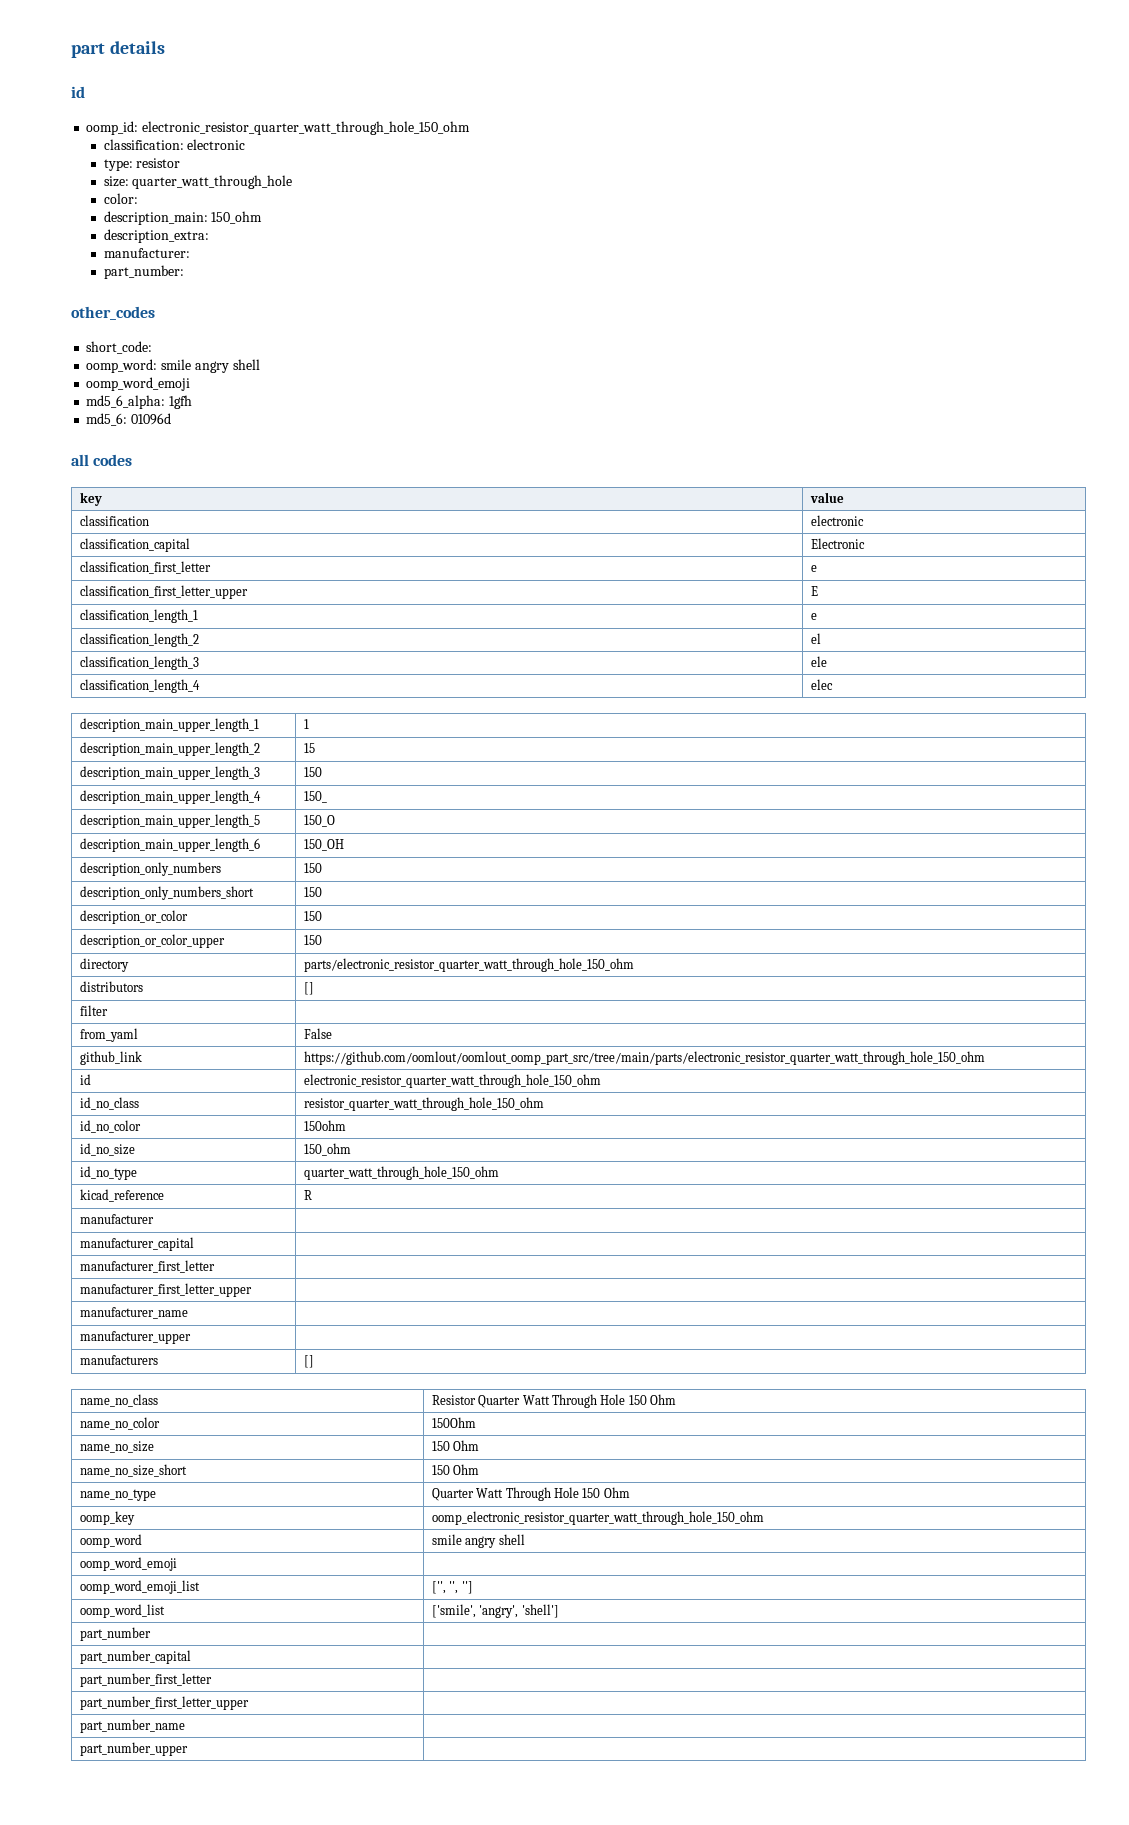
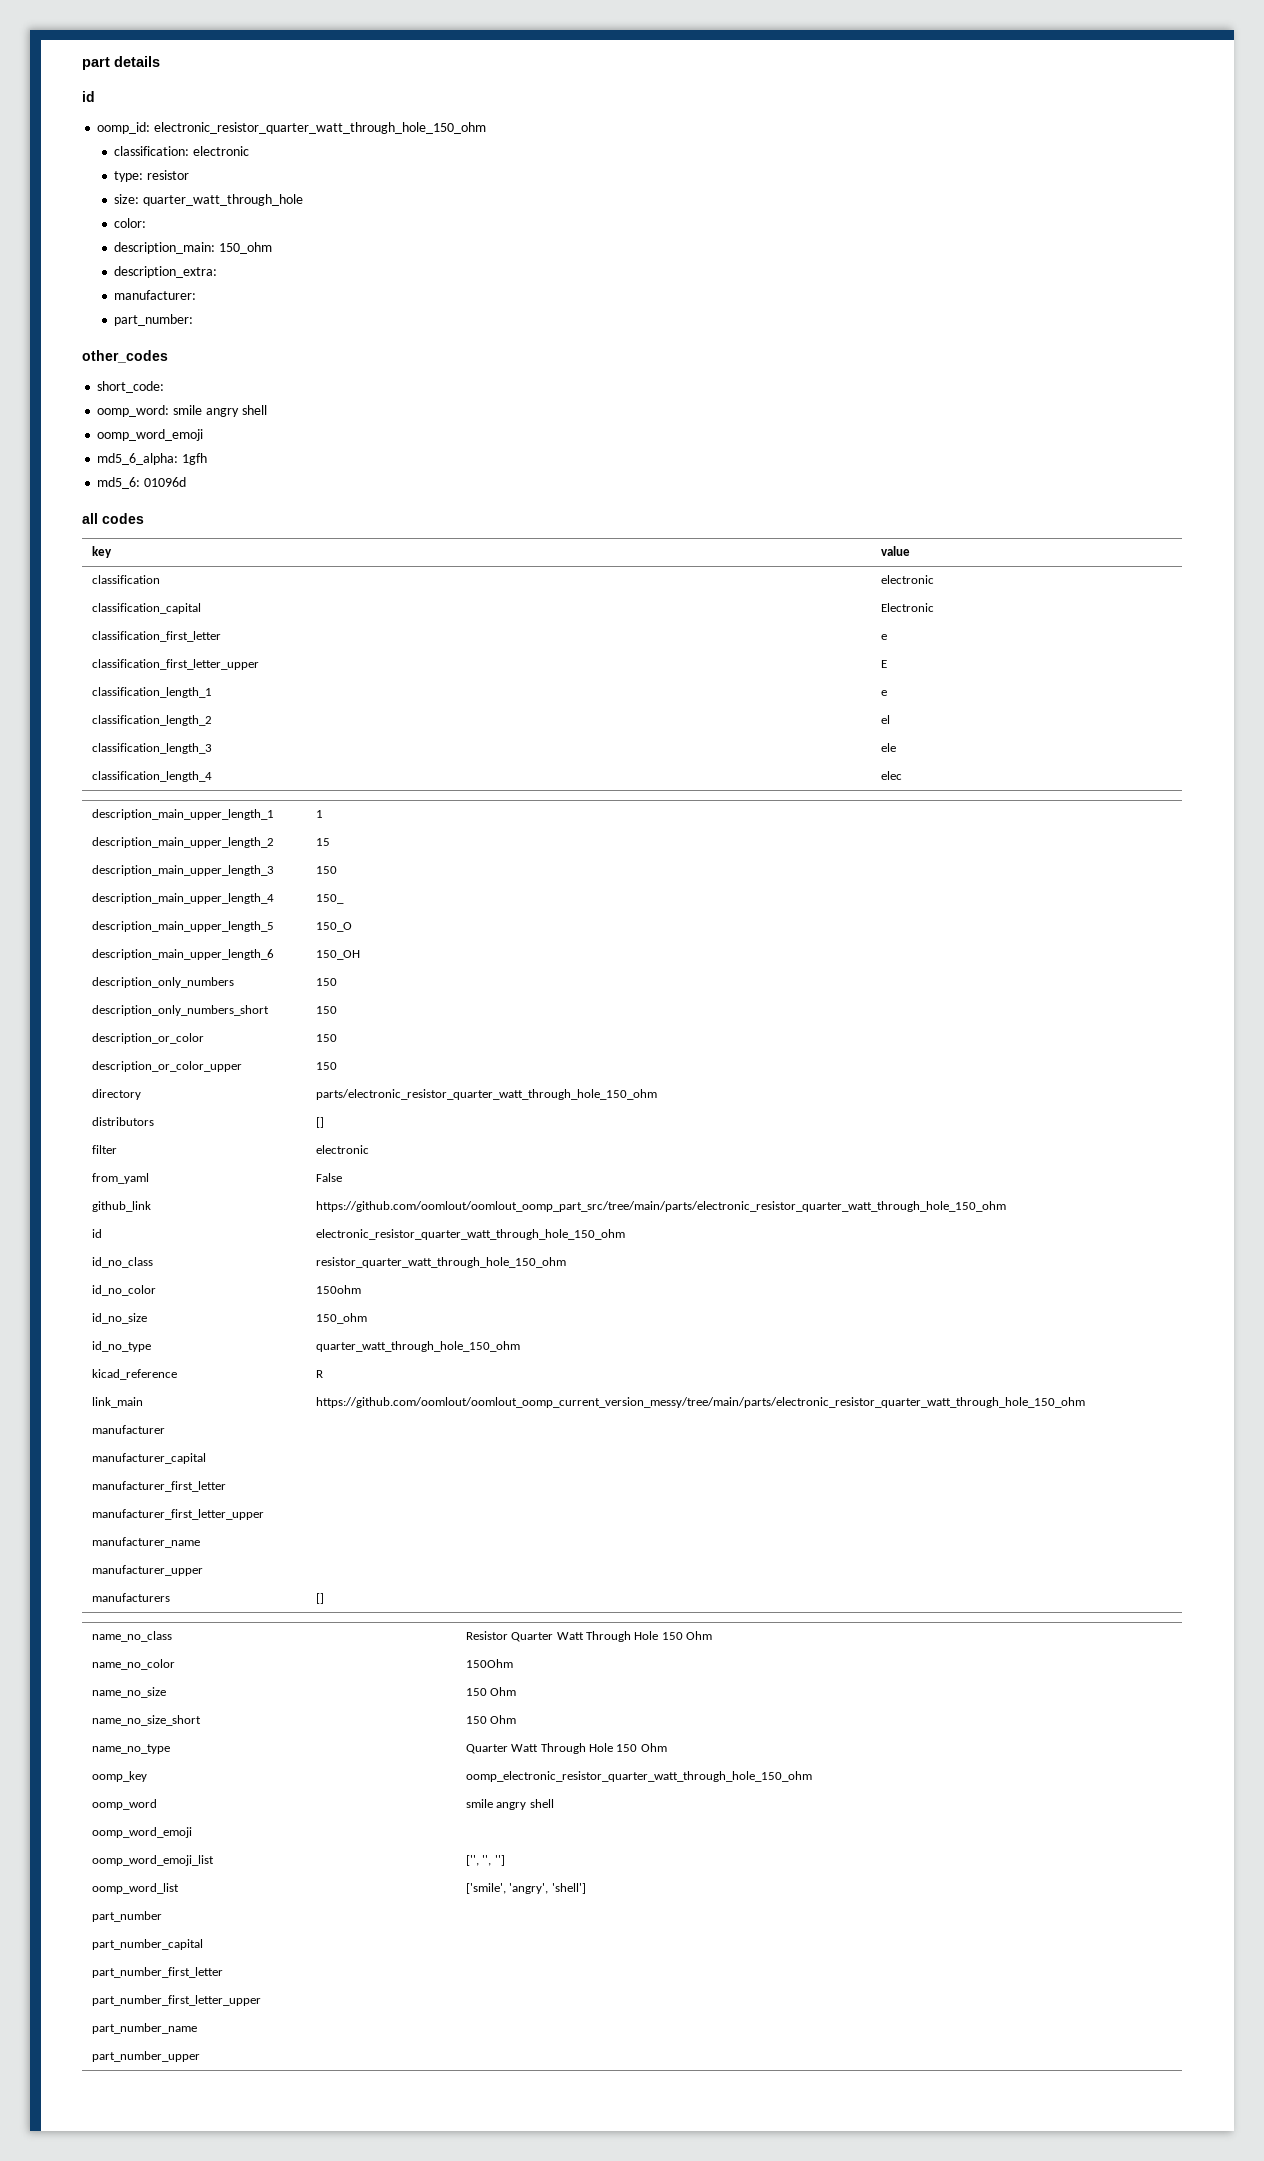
(108, 1010) none -> [315,1145,369,1154] electronic
(312, 1195) none -> [91,1397,143,1408] [315,1397,1085,1408] // link_main | https://github.com/oomlout/oomlout_oomp_current_version_messy/tree/main/parts/electronic_resistor_quarter_watt_through_hole_150_ohm

